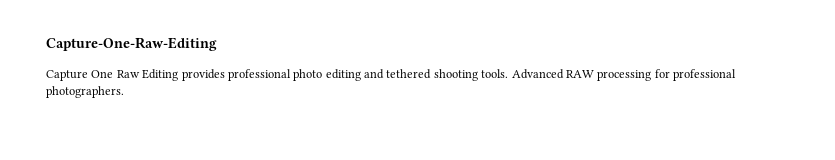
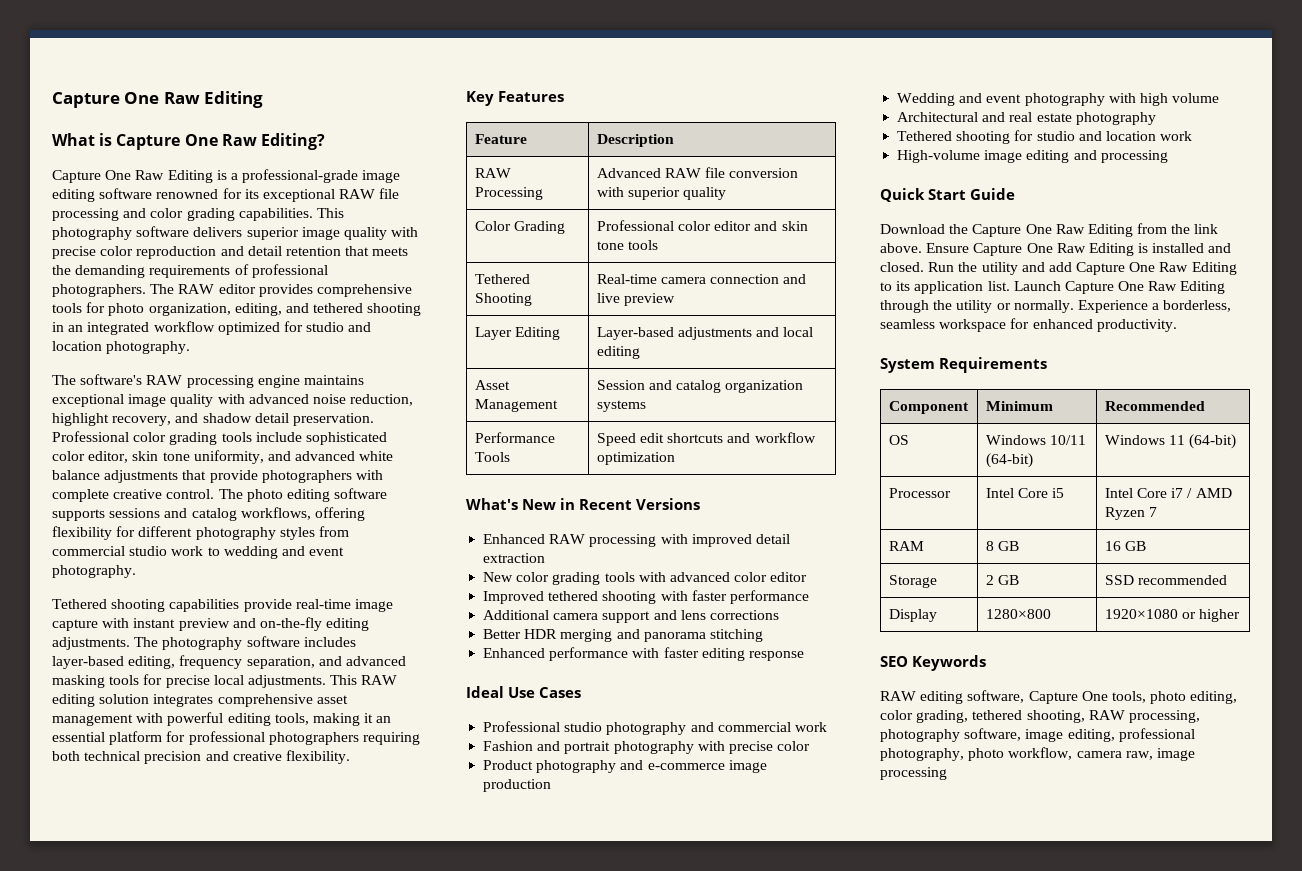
[46,37,217,51] [46,69,736,81] [46,86,124,98] Capture-One-Raw-Editing // Capture One Raw Editing provides professional photo editing and tethered shooting tools. Advanced RAW processing for professional photographers. -> [52,91,264,108] [52,133,325,150] [52,169,401,183] [52,188,400,202] [52,208,344,221] [52,226,419,240] [52,246,409,259] [52,264,328,278] [52,284,412,297] [52,302,422,316] [52,321,372,335] [52,341,191,354] [52,374,364,388] [52,394,414,407] [52,413,374,426] [52,431,387,445] [52,450,394,464] [52,470,383,483] [52,488,388,502] [52,507,365,521] [52,526,349,540] [52,546,345,559] [52,565,136,578] [52,599,393,612] [52,617,370,631] [52,636,356,650] [52,655,406,669] [52,674,398,688] [52,694,348,707] [52,712,392,726] [52,731,420,745] [52,750,350,764] [466,91,565,106] [474,134,527,144] [596,134,674,147] [474,168,511,178] [474,187,543,200] [596,167,799,178] [596,187,727,200] [474,221,566,234] [596,220,808,231] [596,240,659,250] [474,274,530,284] [474,293,532,306] [596,274,807,284] [596,293,676,306] [474,327,561,340] [596,327,814,340] [596,346,640,359] [474,380,510,390] [474,399,558,412] [596,380,804,393] [596,400,646,412] [474,432,555,443] [474,452,510,462] [596,432,816,446] [596,452,675,465] [466,498,701,510] [483,534,790,547] [483,553,546,563] [483,572,808,585] [483,590,809,604] [483,610,779,623] [483,629,763,642] [483,647,804,661] [466,686,582,698] [483,721,827,735] [483,741,811,754] [483,760,767,773] [483,779,552,792] [897,93,1220,106] [897,112,1156,125] [897,130,1193,144] [897,150,1168,163] [880,188,1016,202] [880,223,1219,237] [880,243,1232,256] [880,262,1237,275] [880,281,1226,294] [880,300,1232,313] [880,318,1177,332] [880,357,1048,373] [888,401,969,414] [985,401,1053,411] [1104,401,1205,411] [888,435,909,445] [985,435,1087,445] [985,453,1033,468] [1104,434,1237,449] [888,488,951,498] [985,488,1065,498] [1104,488,1232,498] [1104,507,1158,520] [888,541,924,551] [985,541,1020,551] [1104,541,1147,551] [888,575,937,588] [985,575,1020,585] [1104,575,1228,585] [888,609,937,622] [985,609,1051,619] [1104,609,1241,622] [880,655,987,671] [880,690,1238,704] [880,710,1200,723] [880,728,1195,742] [880,747,1195,761] [880,767,947,780] Capture One Raw Editing // What is Capture One Raw Editing? // Capture One Raw Editing is a professional-grade image editing software renowned for its exceptional RAW file processing and color grading capabilities. This photography software delivers superior image quality with precise color reproduction and detail retention that meets the demanding requirements of professional photographers. The RAW editor provides comprehensive tools for photo organization, editing, and tethered shooting in an integrated workflow optimized for studio and location photography. // The software's RAW processing engine maintains exceptional image quality with advanced noise reduction, highlight recovery, and shadow detail preservation. Professional color grading tools include sophisticated color editor, skin tone uniformity, and advanced white balance adjustments that provide photographers with complete creative control. The photo editing software supports sessions and catalog workflows, offering flexibility for different photography styles from commercial studio work to wedding and event photography. // Tethered shooting capabilities provide real-time image capture with instant preview and on-the-fly editing adjustments. The photography software includes layer-based editing, frequency separation, and advanced masking tools for precise local adjustments. This RAW editing solution integrates comprehensive asset management with powerful editing tools, making it an essential platform for professional photographers requiring both technical precision and creative flexibility. // Key Features // Feature | Description // RAW Processing | Advanced RAW file conversion with superior quality // Color Grading | Professional color editor and skin tone tools // Tethered Shooting | Real-time camera connection and live preview // Layer Editing | Layer-based adjustments and local editing // Asset Management | Session and catalog organization systems // Performance Tools | Speed edit shortcuts and workflow optimization // What's New in Recent Versions // Enhanced RAW processing with improved detail extraction // New color grading tools with advanced color editor // Improved tethered shooting with faster performance // Additional camera support and lens corrections // Better HDR merging and panorama stitching // Enhanced performance with faster editing response // Ideal Use Cases // Professional studio photography and commercial work // Fashion and portrait photography with precise color // Product photography and e-commerce image production // Wedding and event photography with high volume // Architectural and real estate photography // Tethered shooting for studio and location work // High-volume image editing and processing // Quick Start Guide // Download the Capture One Raw Editing from the link above. Ensure Capture One Raw Editing is installed and closed. Run the utility and add Capture One Raw Editing to its application list. Launch Capture One Raw Editing through the utility or normally. Experience a borderless, seamless workspace for enhanced productivity. // System Requirements // Component | Minimum | Recommended // OS | Windows 10/11 (64-bit) | Windows 11 (64-bit) // Processor | Intel Core i5 | Intel Core i7 / AMD Ryzen 7 // RAM | 8 GB | 16 GB // Storage | 2 GB | SSD recommended // Display | 1280×800 | 1920×1080 or higher // SEO Keywords // RAW editing software, Capture One tools, photo editing, color grading, tethered shooting, RAW processing, photography software, image editing, professional photography, photo workflow, camera raw, image processing

